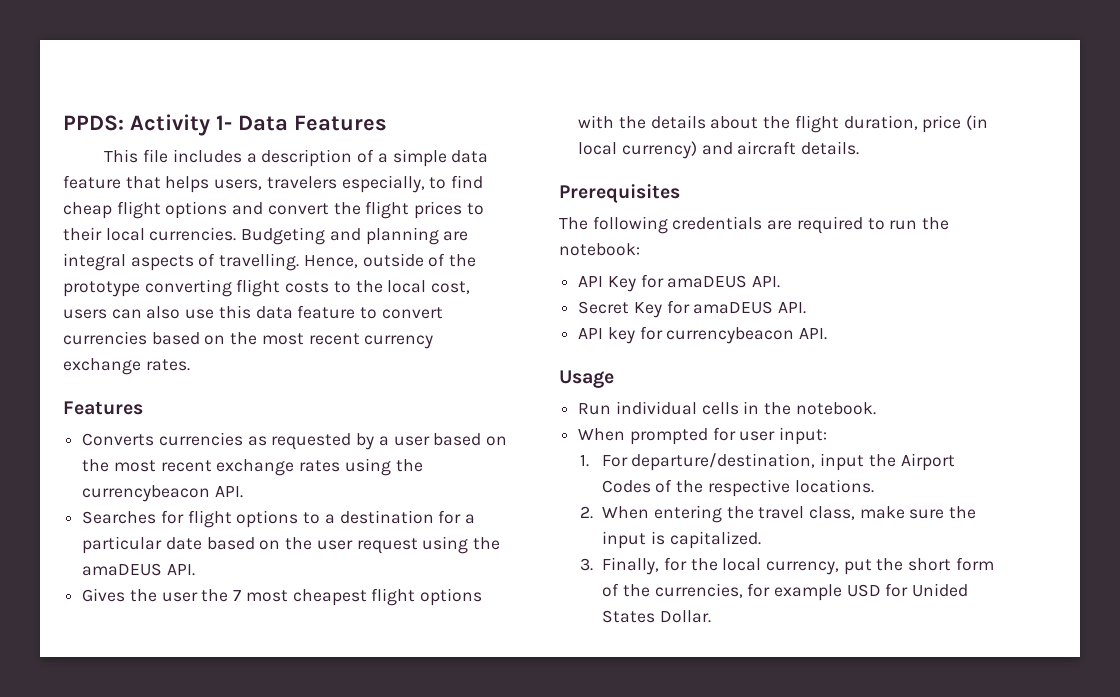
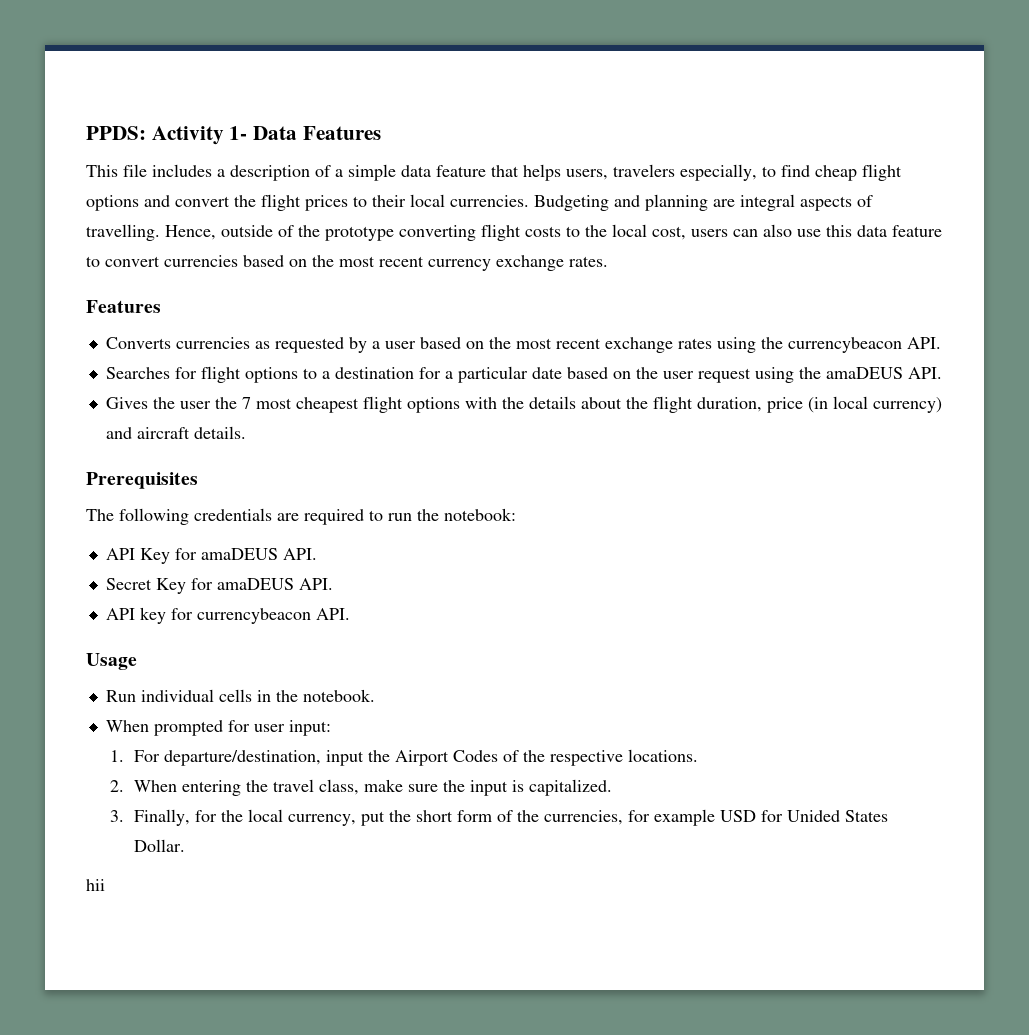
(711, 616) none -> [86,879,105,891] // hii

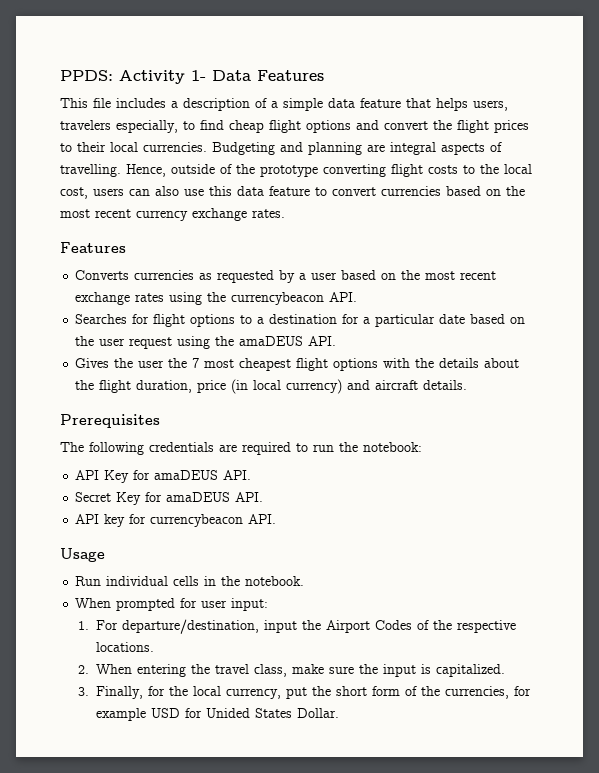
[86,879,105,891] // hii -> (339, 713) none

